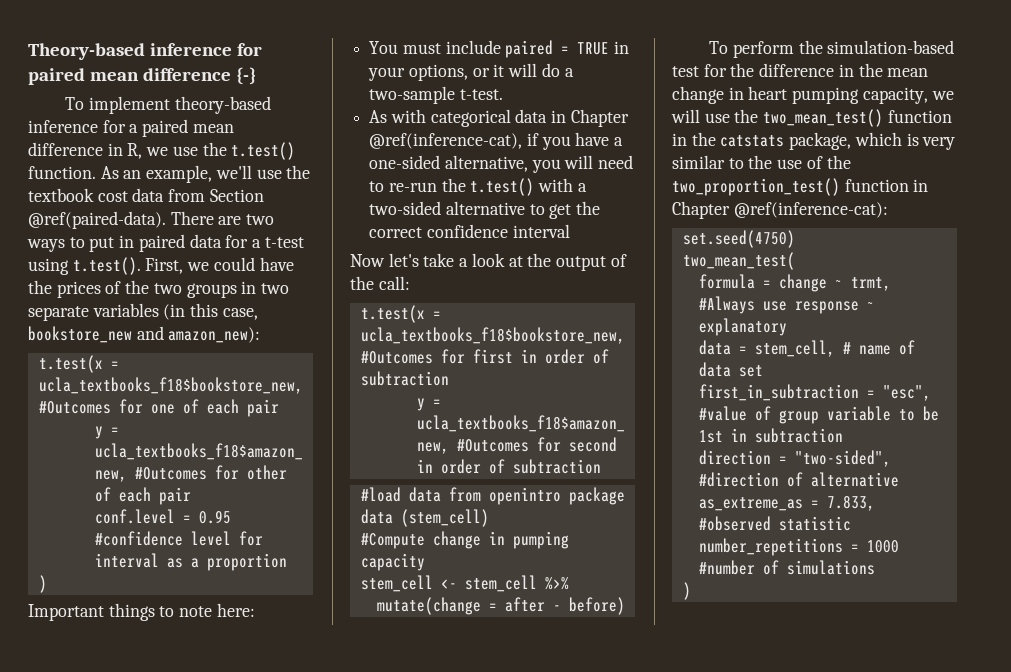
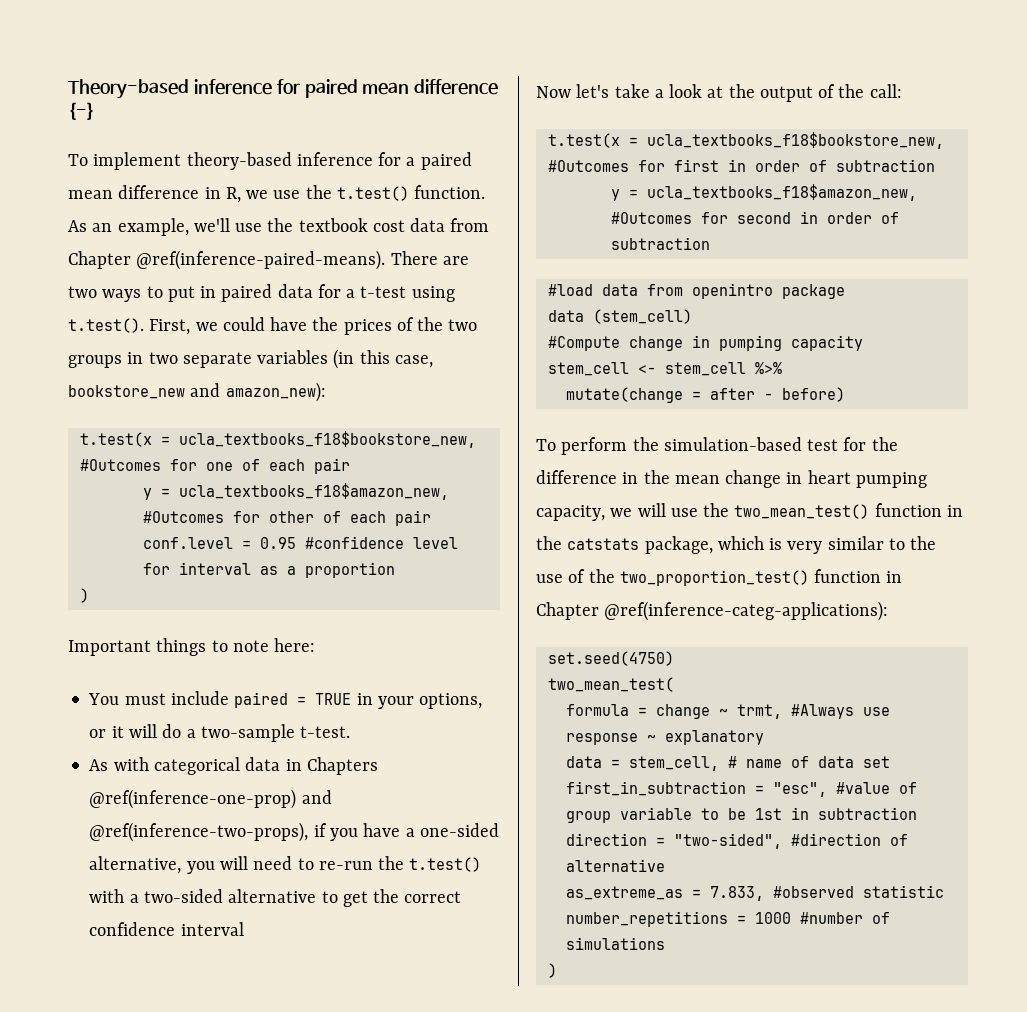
[209,189,264,202] [28,211,166,229] Section @ref(paired-data). -> [68,250,386,270] Chapter @ref(inference-paired-means).
[570,109,629,127] [369,133,523,149] Chapter @ref(inference-cat), -> [306,757,378,775] [89,789,332,809] [89,822,309,842] Chapters @ref(inference-one-prop) and @ref(inference-two-props),
[733,202,888,218] @ref(inference-cat): -> [604,601,889,621] @ref(inference-categ-applications):

